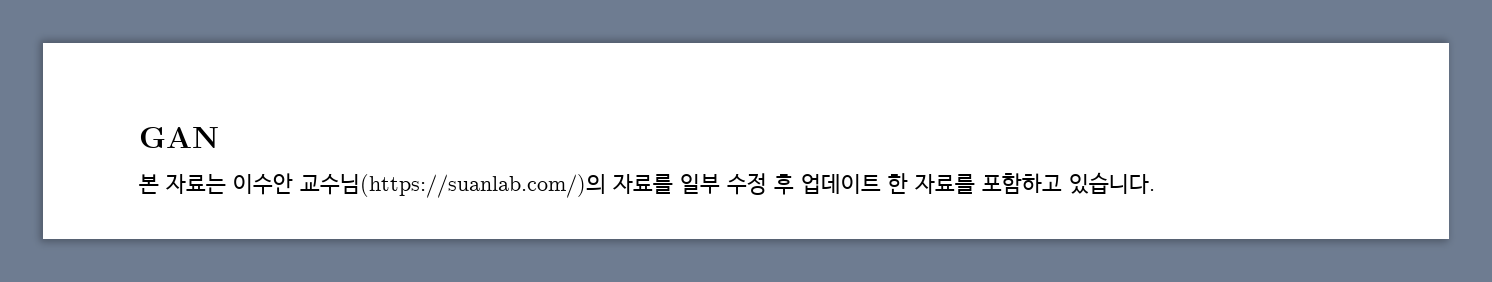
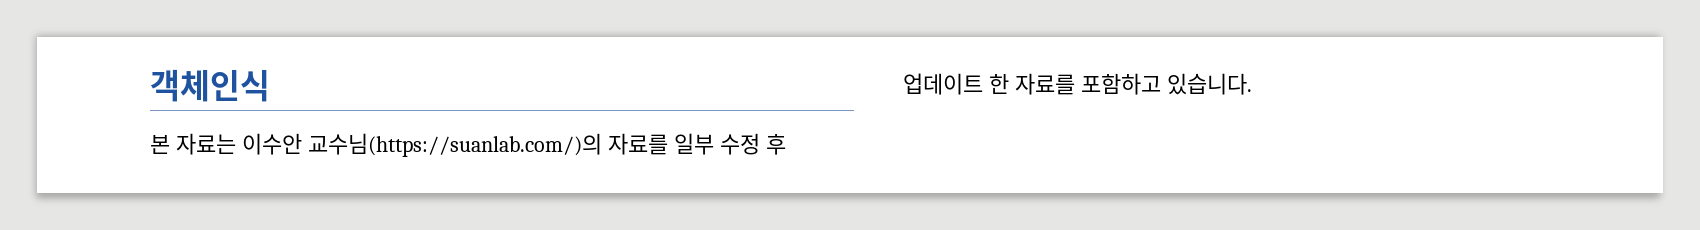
[139,127,219,148] GAN -> [150,69,270,102] 객체인식

